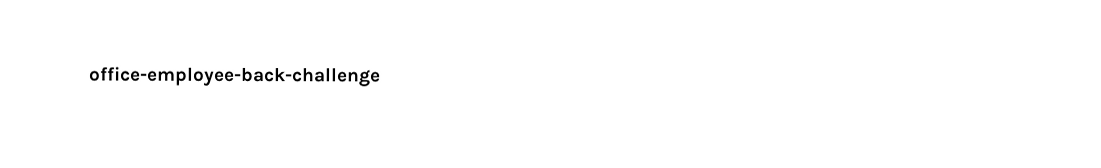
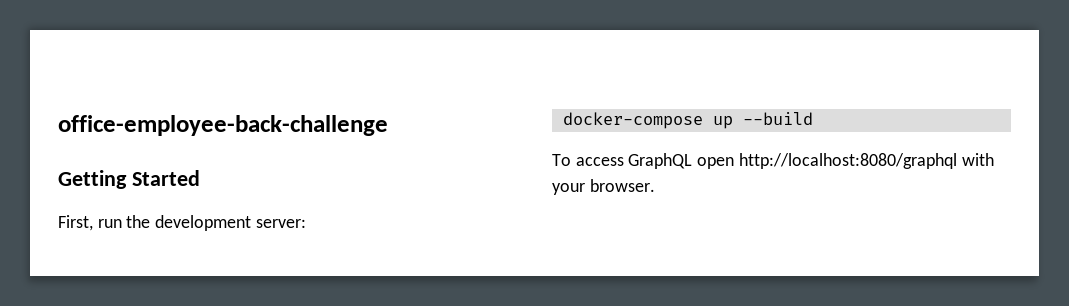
(381, 76) none -> [58,170,200,189] [58,215,306,231] [562,112,813,129] [552,153,994,169] [552,179,655,195] // Getting Started // First, run the development server: // docker-compose up --build // To access GraphQL open http://localhost:8080/graphql with your browser.

